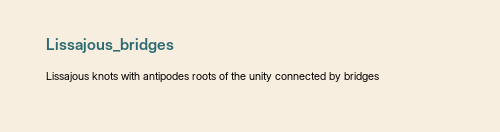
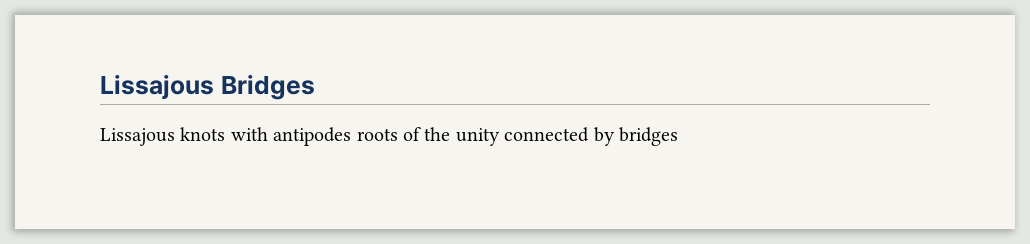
[46,38,174,53] Lissajous_bridges -> [100,74,315,100] Lissajous Bridges

